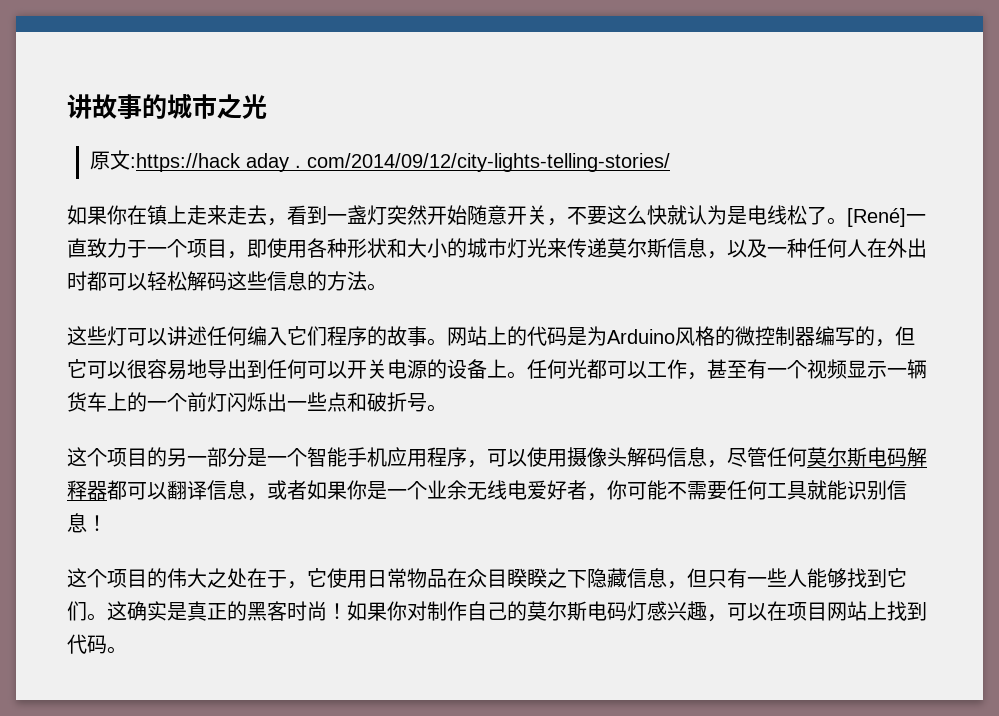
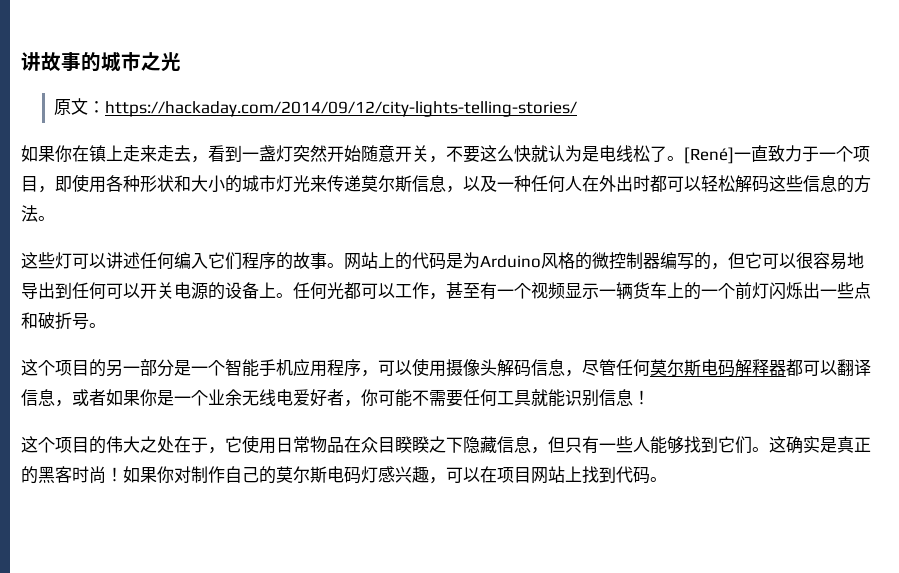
[129,153,670,172] :https://hack aday . com/2014/09/12/city-lights-telling-stories/ -> [88,101,578,117] ：https://hackaday.com/2014/09/12/city-lights-telling-stories/

